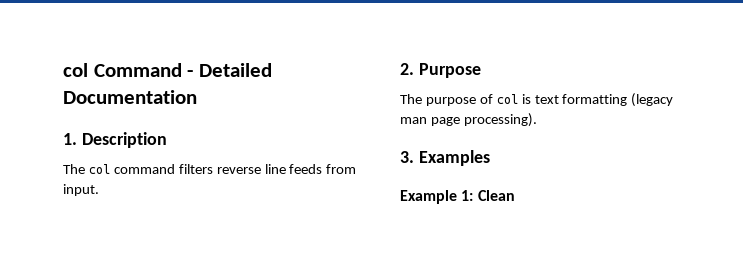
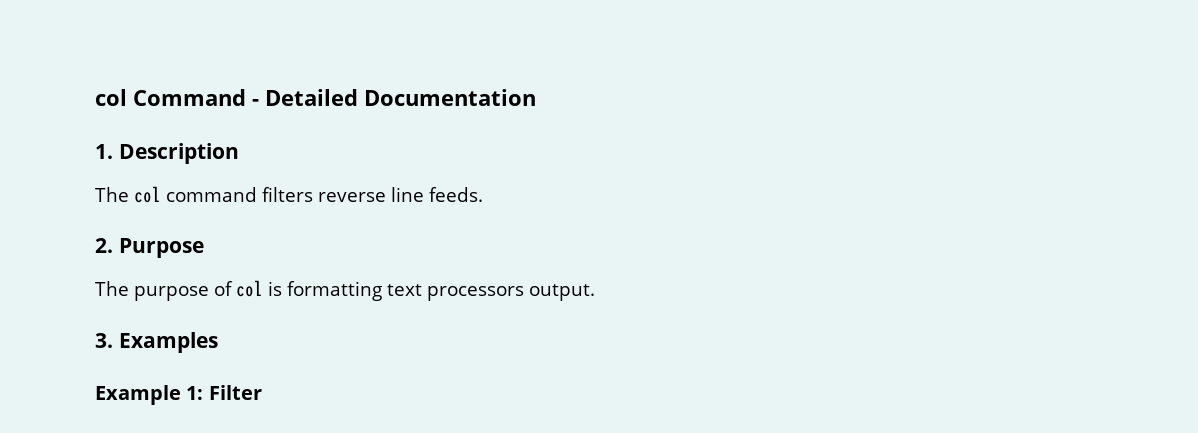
[289,164,357,174] [63,184,99,196] feeds from input. -> [429,187,483,202] feeds.
[534,93,674,107] [400,113,537,127] text formatting (legacy man page processing). -> [287,281,595,301] formatting text processors output.
[477,190,515,201] Clean -> [208,385,262,400] Filter

